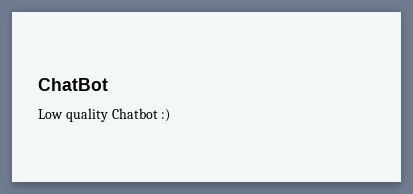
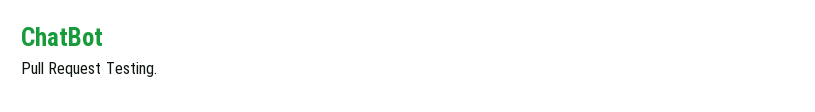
[38,108,171,122] Low quality Chatbot :) -> [21,62,157,77] Pull Request Testing.

